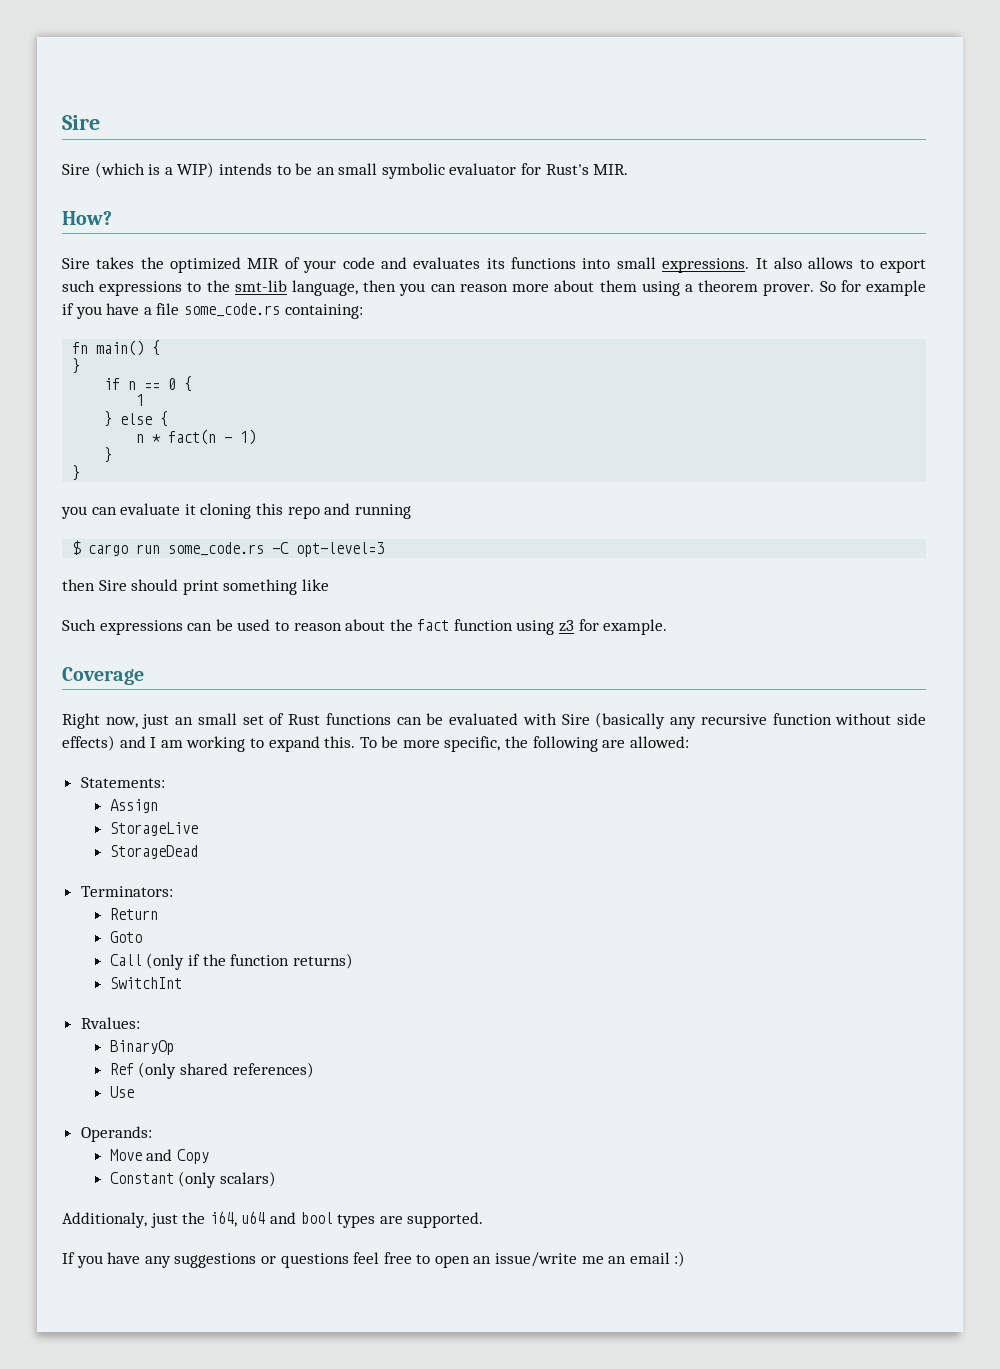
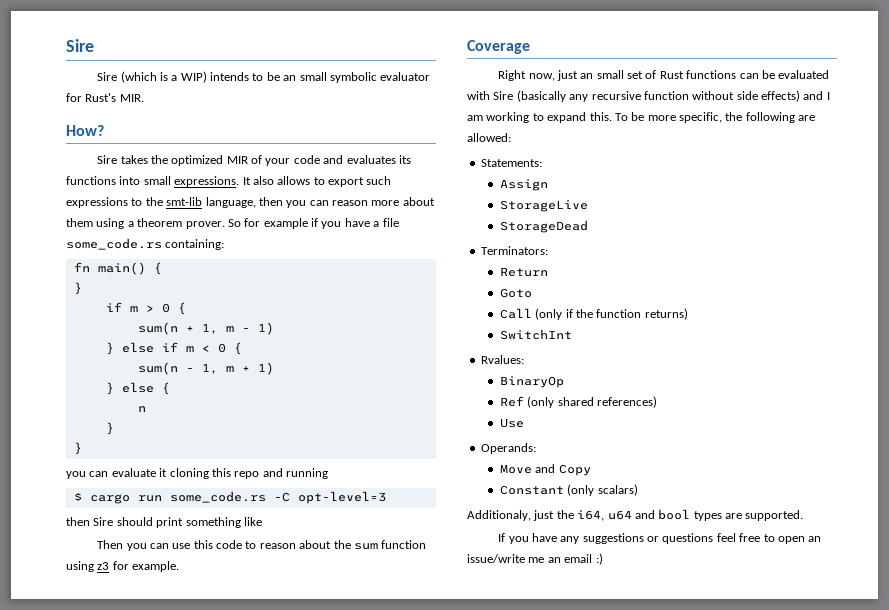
[128,376,193,392] [136,394,145,406] n == 0 { // 1 -> [129,302,186,315] [137,322,274,335] [105,342,242,355] [137,362,274,375] m > 0 { // sum(n + 1, m - 1) // } else if m < 0 { // sum(n - 1, m + 1)
[152,429,257,445] * fact(n - 1) -> (146, 409) none
[62,619,271,635] Such expressions can be used -> [97,540,243,551] Then you can use this code
[417,619,450,631] fact -> [353,543,378,550] sum

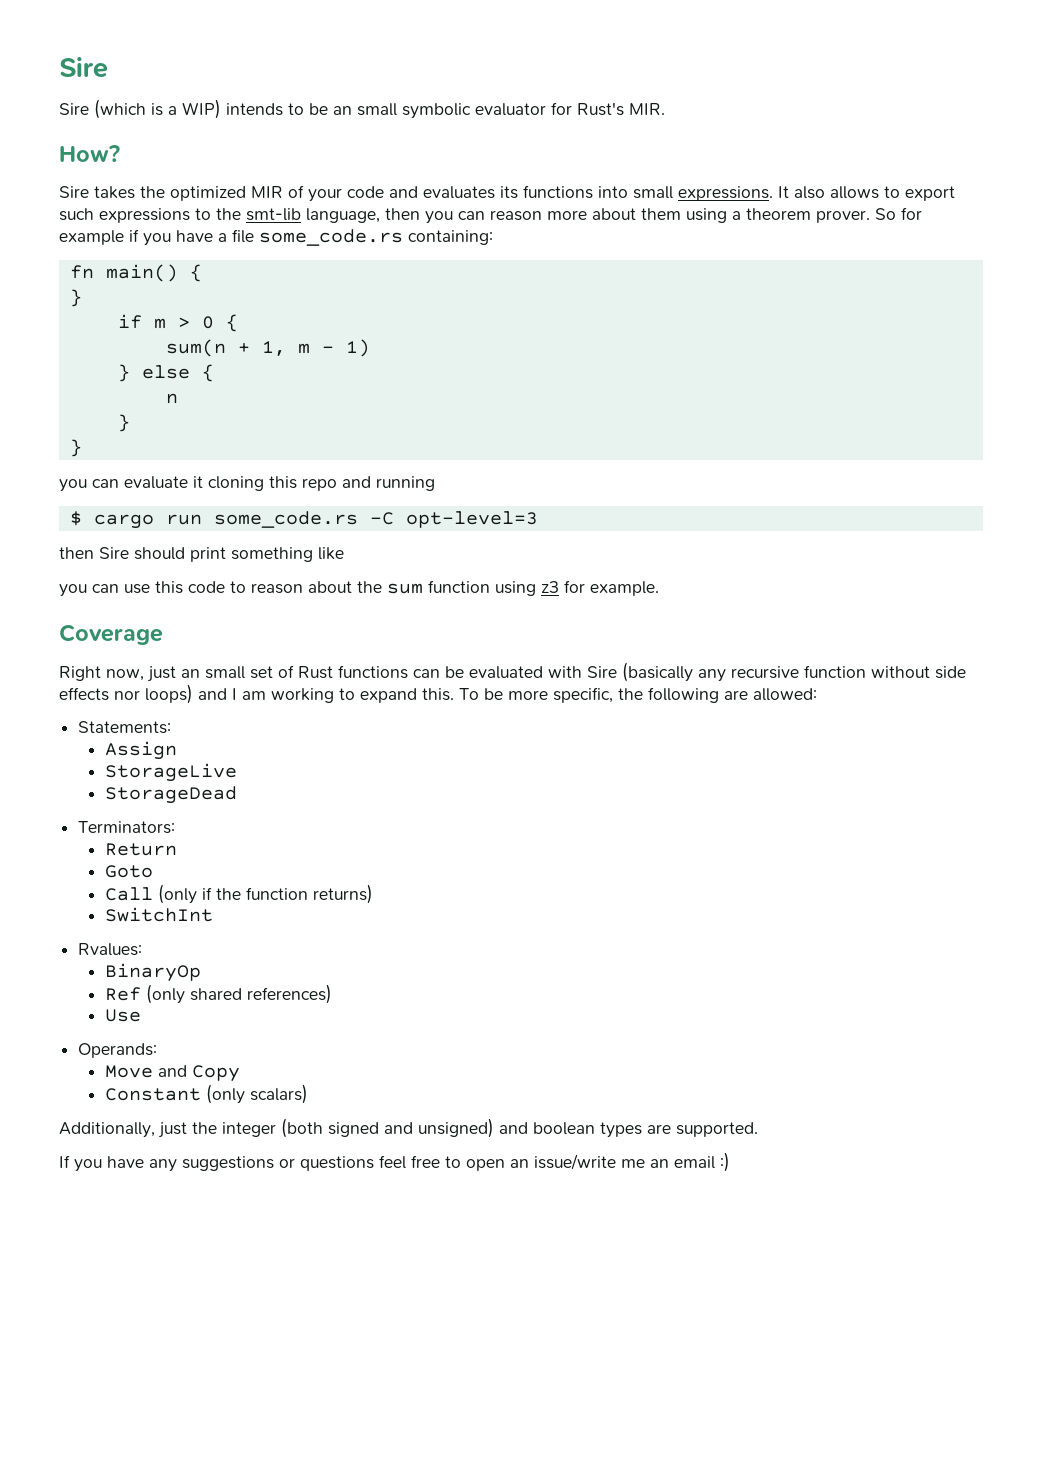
[105,342,242,355] [137,362,274,375] // } else if m < 0 { // sum(n - 1, m + 1) -> (370, 348) none
[97,540,124,549] Then -> (344, 553) none
[761,90,800,102] effects) -> [59,684,193,704] effects nor loops)
[467,510,531,521] Additionaly, -> [59,1122,155,1138] Additionally,
[577,509,691,521] i64, u64 and bool -> [222,1118,595,1138] integer (both signed and unsigned) and boolean

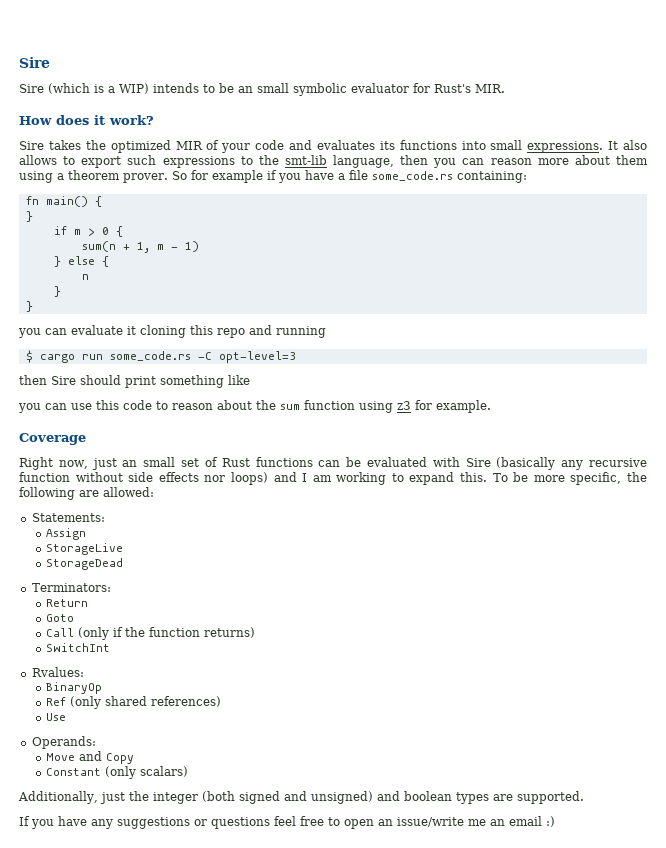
[59,145,120,162] How? -> [19,115,154,125] How does it work?

